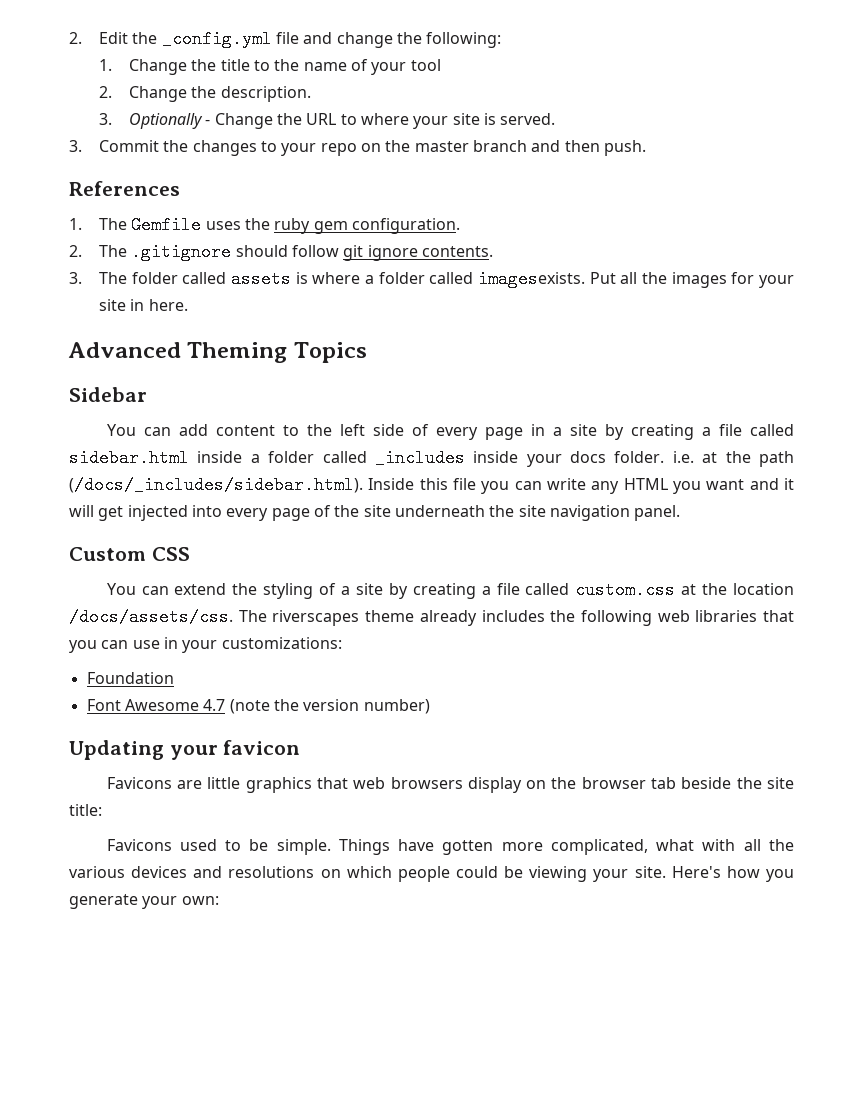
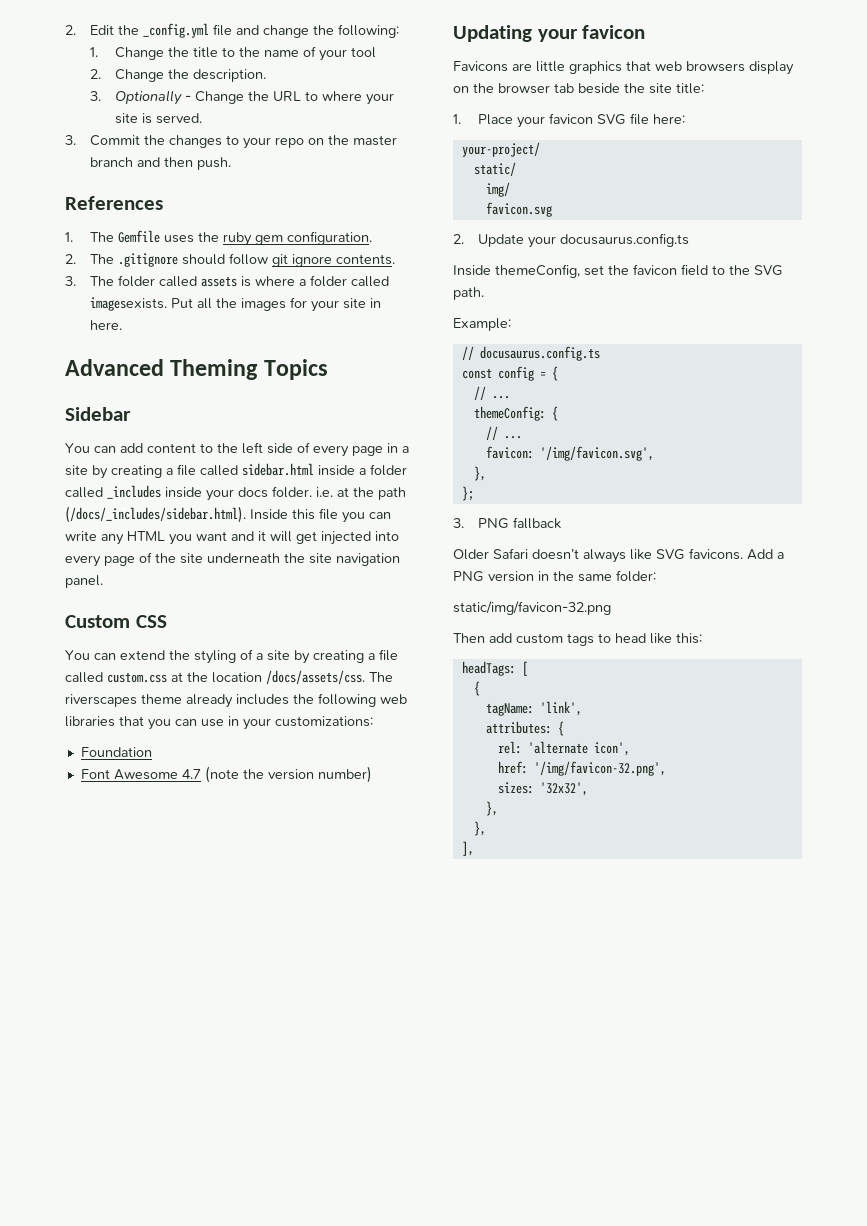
[106,839,795,855] [69,866,794,882] [69,894,219,909] Favicons used to be simple. Things have gotten more complicated, what with all the various devices and resolutions on which people could be viewing your site. Here's how you generate your own: -> [453,113,686,128] [461,142,540,157] [473,162,516,176] [485,182,510,197] [485,202,552,217] [453,233,690,248] [453,264,783,278] [453,287,484,300] [453,318,511,331] [461,346,600,361] [461,366,558,381] [473,386,510,400] [473,406,558,421] [485,426,522,440] [485,446,654,461] [473,466,486,481] [461,486,474,501] [453,517,562,529] [453,548,784,563] [453,570,656,582] [453,601,611,615] [453,633,702,646] [461,661,528,676] [473,681,480,696] [485,701,582,716] [485,721,564,736] [497,741,630,756] [497,761,666,776] [497,782,588,796] [485,801,498,816] [473,821,486,836] [461,841,474,856] 1. Place your favicon SVG file here: // your-project/ // static/ // img/ // favicon.svg // 2. Update your docusaurus.config.ts // Inside themeConfig, set the favicon field to the SVG path. // Example: // // docusaurus.config.ts // const config = { // // ... // themeConfig: { // // ... // favicon: '/img/favicon.svg', // }, // }; // 3. PNG fallback // Older Safari doesn’t always like SVG favicons. Add a PNG version in the same folder: // static/img/favicon-32.png // Then add custom tags to head like this: // headTags: [ // { // tagName: 'link', // attributes: { // rel: 'alternate icon', // href: '/img/favicon-32.png', // sizes: '32x32', // }, // }, // ],

